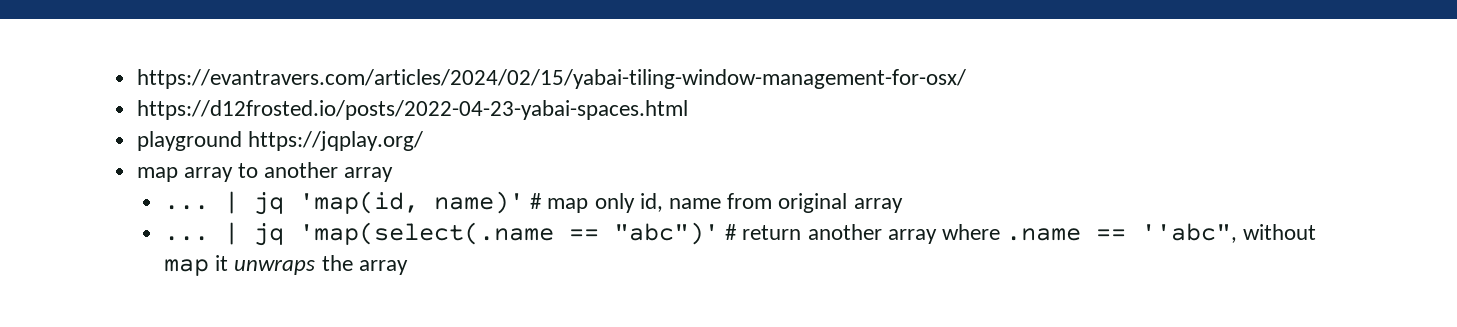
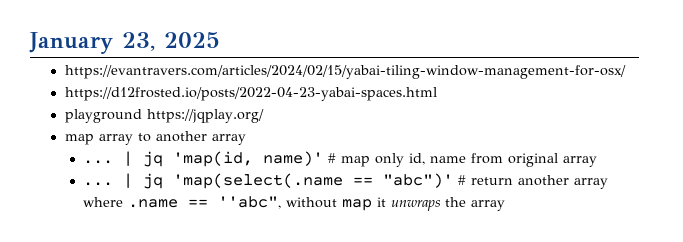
(136, 79) none -> [29,32,220,54] January 23, 2025 //

